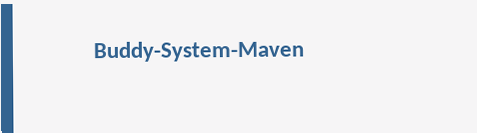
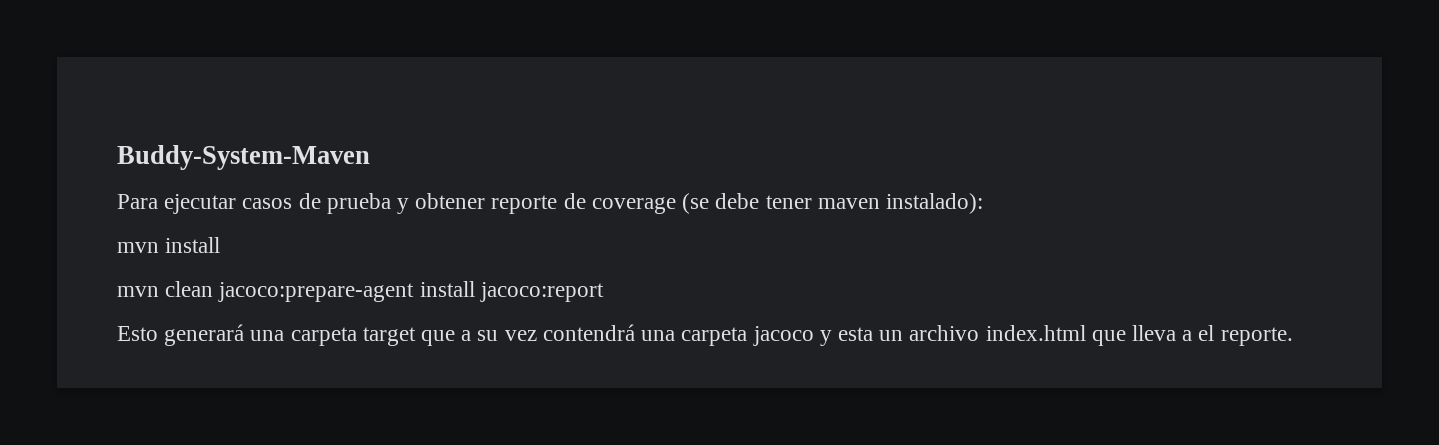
(304, 51) none -> [117,193,983,214] [117,237,221,253] [117,281,604,302] [117,324,1293,346] // Para ejecutar casos de prueba y obtener reporte de coverage (se debe tener maven instalado): // mvn install // mvn clean jacoco:prepare-agent install jacoco:report // Esto generará una carpeta target que a su vez contendrá una carpeta jacoco y esta un archivo index.html que lleva a el reporte.

